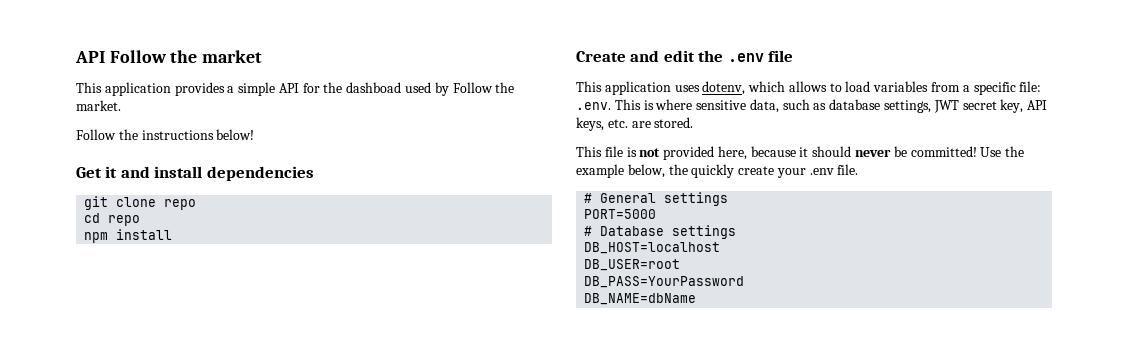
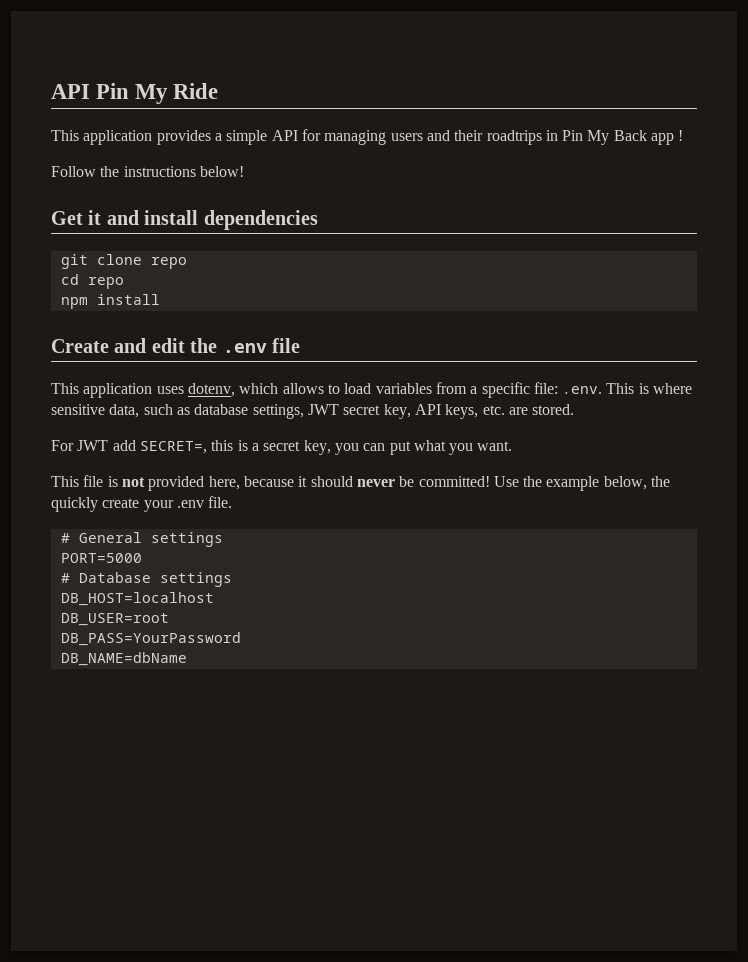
[75,50,263,63] API Follow the market -> [51,83,219,104] API Pin My Ride
[323,82,515,96] [76,100,121,111] the dashboad used by Follow the market. -> [324,130,684,145] managing users and their roadtrips in Pin My Back app !
(694, 122) none -> [51,440,513,455] // For JWT add SECRET=, this is a secret key, you can put what you want.

